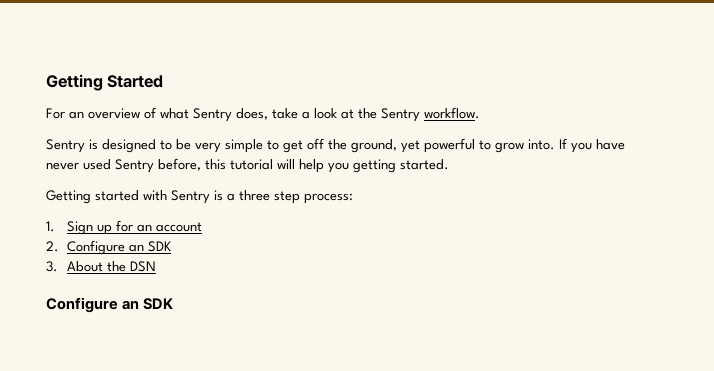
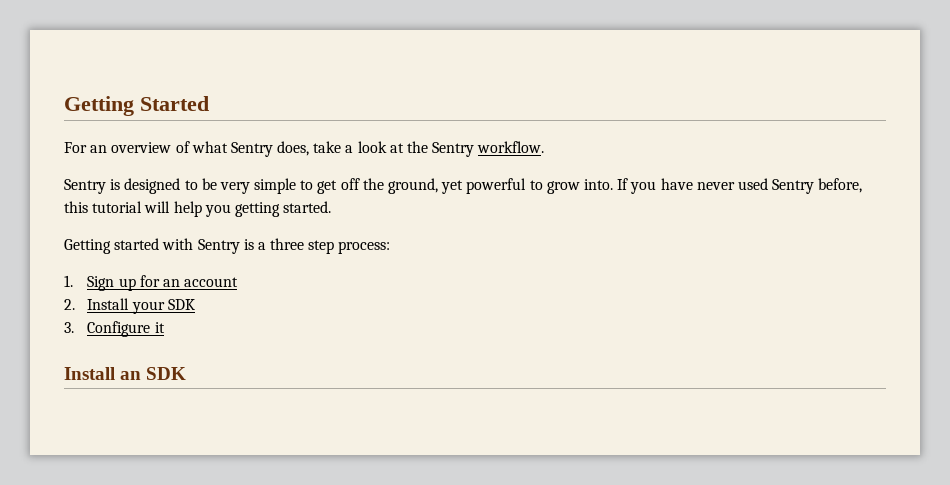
[67,240,145,255] Configure an -> [87,298,165,314] Install your
[67,261,157,272] [46,297,118,313] About the DSN // Configure -> [87,321,165,337] [64,367,115,380] Configure it // Install

